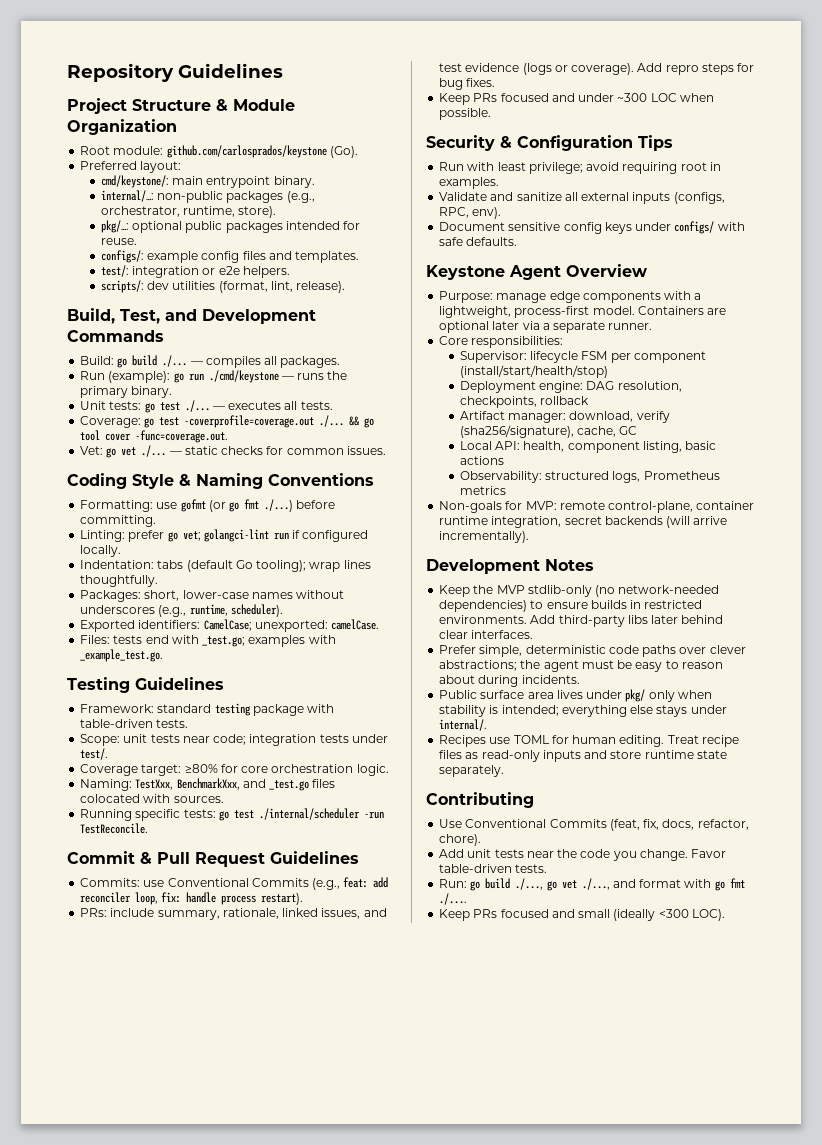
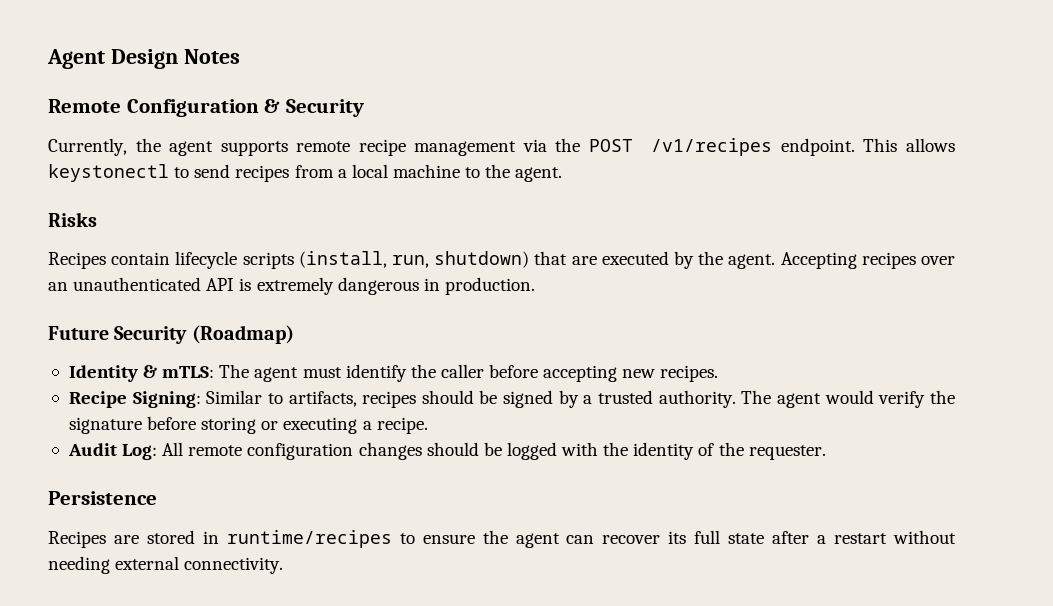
[67,63,283,82] [67,98,295,114] [67,119,177,135] [80,145,358,158] [80,161,182,173] [100,175,315,188] [100,190,315,203] [100,206,277,218] [100,220,361,233] [100,238,137,245] [100,250,360,263] [100,265,290,278] [100,280,346,293] [67,308,316,324] [67,330,164,342] [80,355,341,368] [80,370,348,383] [80,386,173,398] [80,400,333,413] [80,415,375,428] [80,430,229,443] [80,445,386,458] [67,473,374,489] [80,499,336,512] [80,515,157,527] [80,529,369,542] [80,545,122,557] [80,560,371,572] [80,575,159,587] [80,590,345,602] [80,604,283,617] [80,619,380,632] [80,635,336,647] [80,649,164,662] [67,677,224,693] [80,703,335,716] [80,719,189,728] [80,734,388,746] [80,748,109,760] [80,764,389,776] [80,778,336,791] [80,794,224,803] [80,808,384,821] [80,823,149,834] [67,851,359,867] [80,877,389,890] [80,892,304,905] [80,908,387,920] [439,63,755,75] [439,78,496,90] [439,93,714,105] [439,108,492,120] [426,135,673,151] [439,162,721,174] [439,177,500,189] [439,192,725,204] [439,207,502,219] [439,221,745,234] [439,237,518,246] [426,264,647,280] [439,291,702,303] [439,306,727,318] [439,321,653,333] [439,336,564,348] [459,351,706,363] [459,365,608,378] [459,381,682,393] [459,396,590,408] [459,411,670,423] [459,425,638,438] [459,441,717,453] [459,456,504,465] [459,471,720,483] [459,486,506,495] [439,501,755,513] [439,516,728,528] [439,531,530,543] [426,559,594,574] [439,585,720,597] [439,600,703,612] [439,615,724,627] [439,630,534,639] [439,645,746,657] [439,660,723,672] [439,675,580,687] [439,689,712,702] [439,705,727,717] [439,719,488,731] [439,735,739,747] [439,750,727,762] [439,765,505,777] [426,792,534,808] [439,819,749,831] [439,834,482,846] [439,849,727,861] [439,864,548,873] [439,878,745,891] [439,893,468,905] [439,909,725,921] Repository Guidelines // Project Structure & Module Organization // Root module: github.com/carlosprados/keystone (Go). // Preferred layout: // cmd/keystone/: main entrypoint binary. // internal/…: non-public packages (e.g., orchestrator, runtime, store). // pkg/…: optional public packages intended for reuse. // configs/: example config files and templates. // test/: integration or e2e helpers. // scripts/: dev utilities (format, lint, release). // Build, Test, and Development Commands // Build: go build ./... — compiles all packages. // Run (example): go run ./cmd/keystone — runs the primary binary. // Unit tests: go test ./... — executes all tests. // Coverage: go test -coverprofile=coverage.out ./... && go tool cover -func=coverage.out. // Vet: go vet ./... — static checks for common issues. // Coding Style & Naming Conventions // Formatting: use gofmt (or go fmt ./...) before committing. // Linting: prefer go vet; golangci-lint run if configured locally. // Indentation: tabs (default Go tooling); wrap lines thoughtfully. // Packages: short, lower-case names without underscores (e.g., runtime, scheduler). // Exported identifiers: CamelCase; unexported: camelCase. // Files: tests end with _test.go; examples with _example_test.go. // Testing Guidelines // Framework: standard testing package with table-driven tests. // Scope: unit tests near code; integration tests under test/. // Coverage target: ≥80% for core orchestration logic. // Naming: TestXxx, BenchmarkXxx, and _test.go files colocated with sources. // Running specific tests: go test ./internal/scheduler -run TestReconcile. // Commit & Pull Request Guidelines // Commits: use Conventional Commits (e.g., feat: add reconciler loop, fix: handle process restart). // PRs: include summary, rationale, linked issues, and test evidence (logs or coverage). Add repro steps for bug fixes. // Keep PRs focused and under ~300 LOC when possible. // Security & Configuration Tips // Run with least privilege; avoid requiring root in examples. // Validate and sanitize all external inputs (configs, RPC, env). // Document sensitive config keys under configs/ with safe defaults. // Keystone Agent Overview // Purpose: manage edge components with a lightweight, process-first model. Containers are optional later via a separate runner. // Core responsibilities: // Supervisor: lifecycle FSM per component (install/start/health/stop) // Deployment engine: DAG resolution, checkpoints, rollback // Artifact manager: download, verify (sha256/signature), cache, GC // Local API: health, component listing, basic actions // Observability: structured logs, Prometheus metrics // Non-goals for MVP: remote control-plane, container runtime integration, secret backends (will arrive incrementally). // Development Notes // Keep the MVP stdlib-only (no network-needed dependencies) to ensure builds in restricted environments. Add third-party libs later behind clear interfaces. // Prefer simple, deterministic code paths over clever abstractions; the agent must be easy to reason about during incidents. // Public surface area lives under pkg/ only when stability is intended; everything else stays under internal/. // Recipes use TOML for human editing. Treat recipe files as read-only inputs and store runtime state separately. // Contributing // Use Conventional Commits (feat, fix, docs, refactor, chore). // Add unit tests near the code you change. Favor table-driven tests. // Run: go build ./..., go vet ./..., and format with go fmt ./.... // Keep PRs focused and small (ideally <300 LOC). -> [47,49,240,69] [48,99,365,117] [48,138,955,156] [48,164,563,182] [48,212,97,227] [48,251,956,269] [48,277,535,295] [48,325,294,344] [68,364,719,382] [68,390,955,408] [68,416,428,434] [67,442,826,460] [48,491,157,505] [48,530,957,548] [48,556,284,574] Agent Design Notes // Remote Configuration & Security // Currently, the agent supports remote recipe management via the POST /v1/recipes endpoint. This allows keystonectl to send recipes from a local machine to the agent. // Risks // Recipes contain lifecycle scripts (install, run, shutdown) that are executed by the agent. Accepting recipes over an unauthenticated API is extremely dangerous in production. // Future Security (Roadmap) // Identity & mTLS: The agent must identify the caller before accepting new recipes. // Recipe Signing: Similar to artifacts, recipes should be signed by a trusted authority. The agent would verify the signature before storing or executing a recipe. // Audit Log: All remote configuration changes should be logged with the identity of the requester. // Persistence // Recipes are stored in runtime/recipes to ensure the agent can recover its full state after a restart without needing external connectivity.

